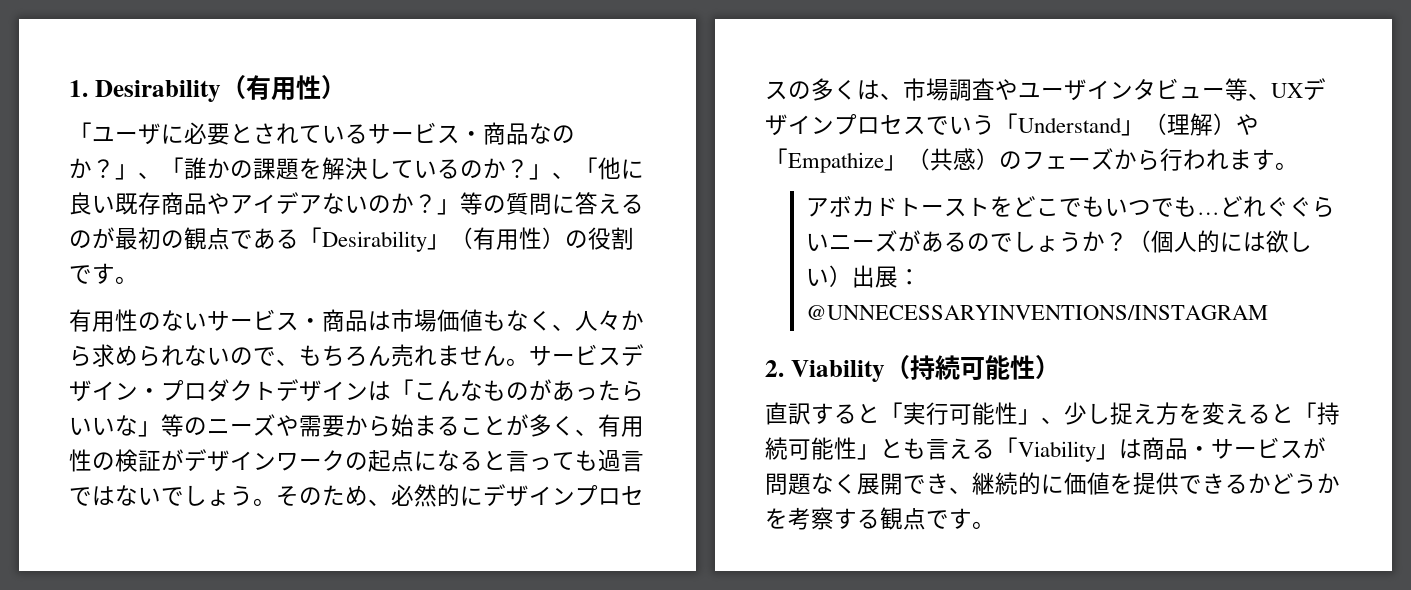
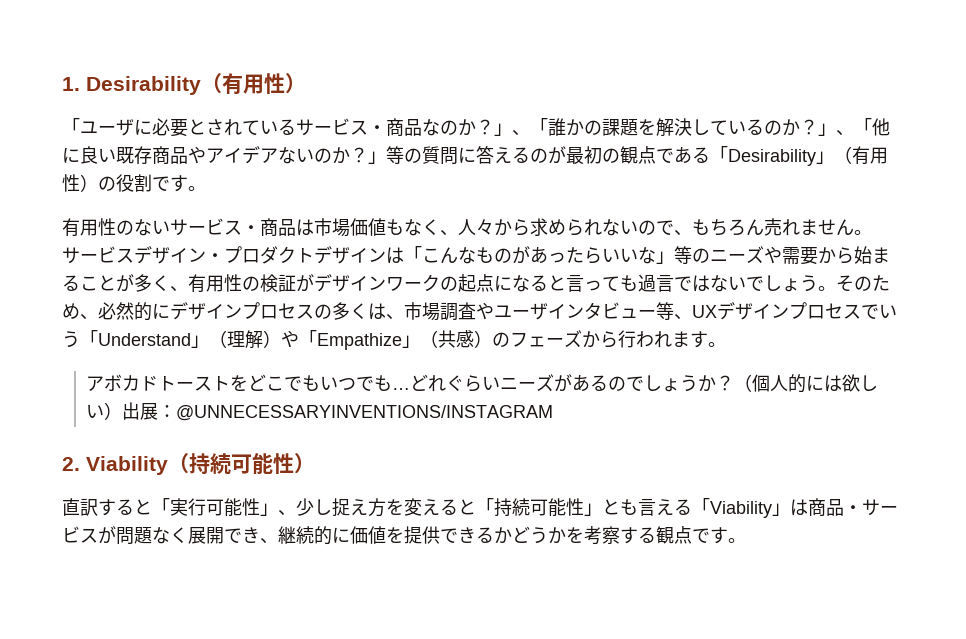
[1289,197,1313,217] ぐ -> (465, 383) none

